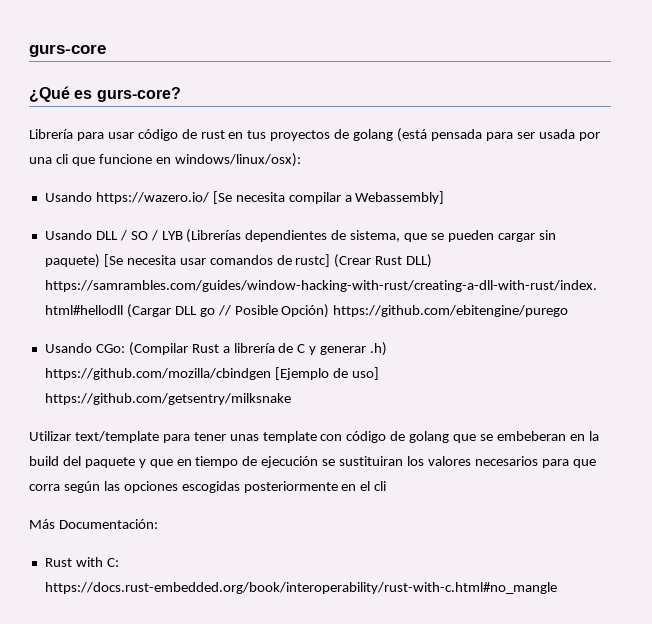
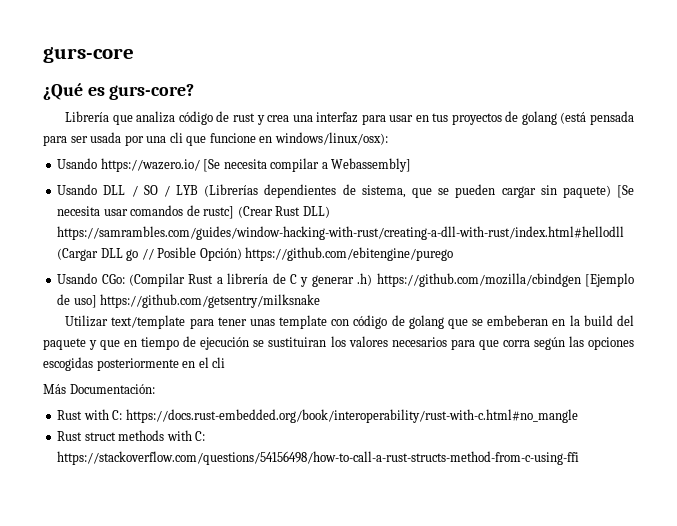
[76,132,134,141] para usar -> [112,111,176,125] que analiza
(225, 134) none -> [256,112,414,125] y crea una interfaz para usar
(557, 588) none -> [57,430,206,441] [57,451,580,465] // Rust struct methods with C: https://stackoverflow.com/questions/54156498/how-to-call-a-rust-structs-method-from-c-using-ffi

